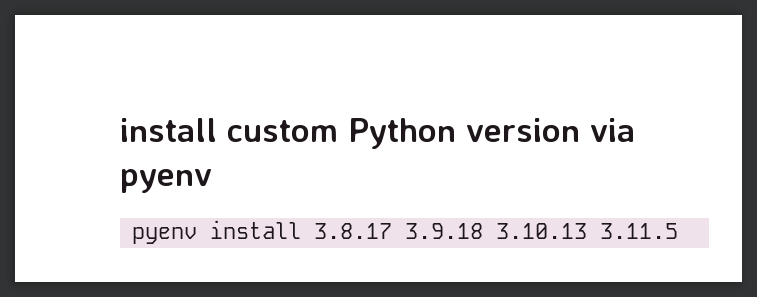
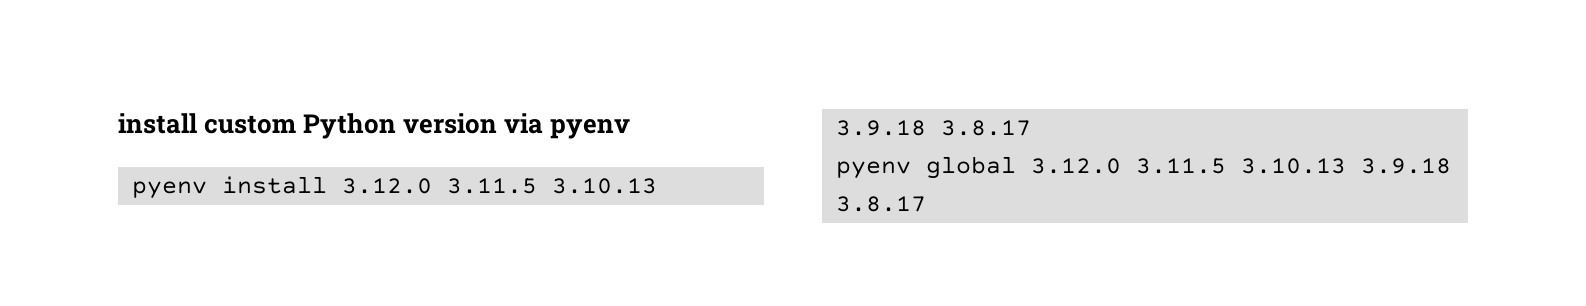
[314,223,679,239] 3.8.17 3.9.18 3.10.13 3.11.5 -> [342,178,658,194] [836,120,1032,136] [836,156,1452,179] [836,196,927,212] 3.12.0 3.11.5 3.10.13 3.9.18 3.8.17 // pyenv global 3.12.0 3.11.5 3.10.13 3.9.18 3.8.17

